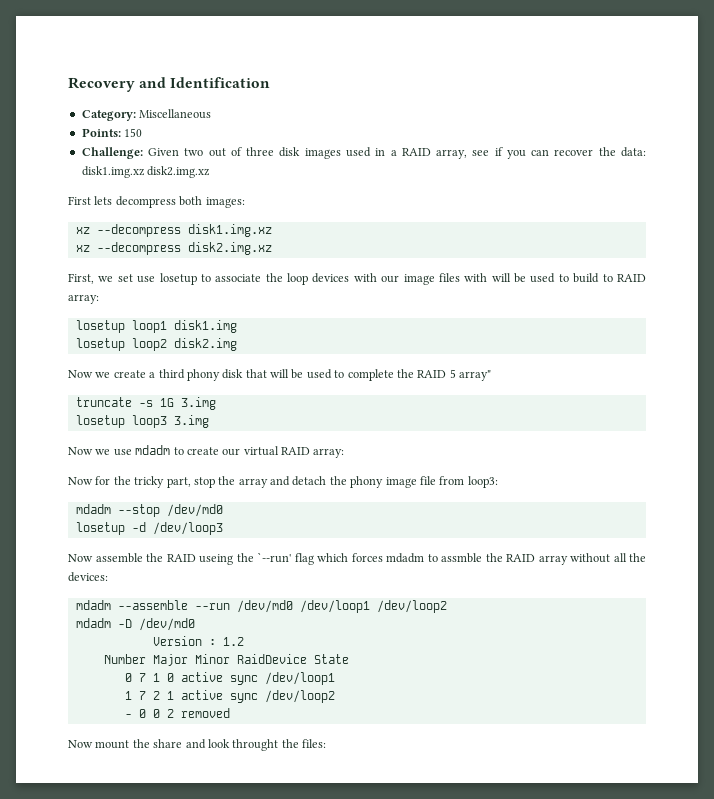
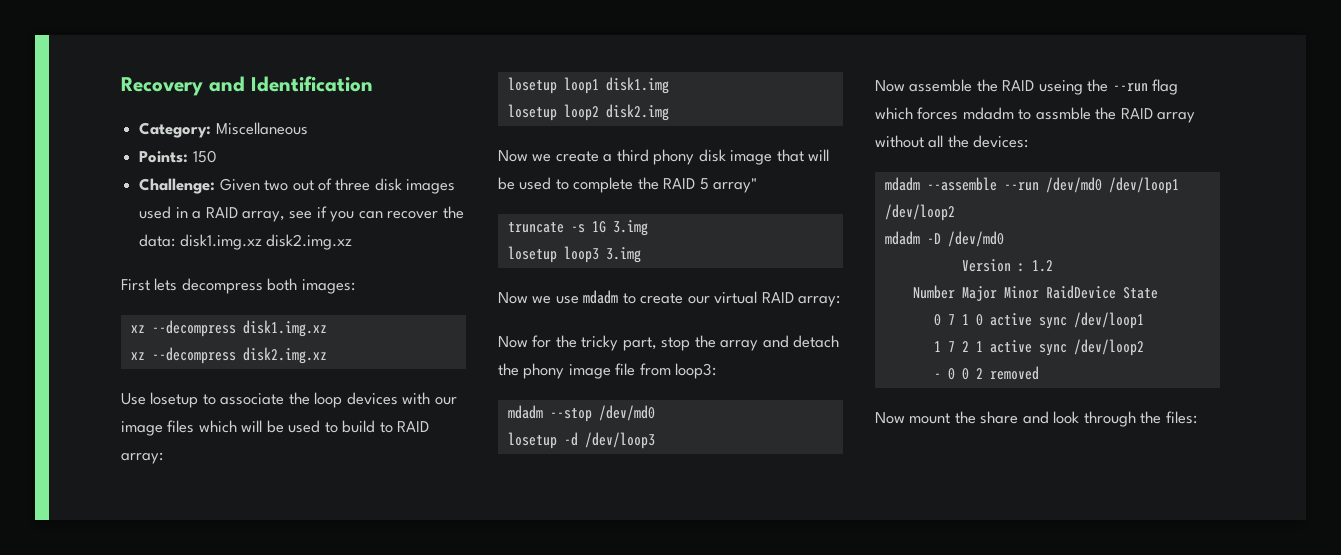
[68,273,156,284] First, we set use -> [121,393,146,405] Use
[464,273,488,282] with -> [198,420,237,433] which
(244, 374) none -> [730,150,773,165] image
[257,552,291,563] `--run' -> [1112,83,1148,92] --run
[232,739,279,751] throught -> [1083,411,1136,427] through

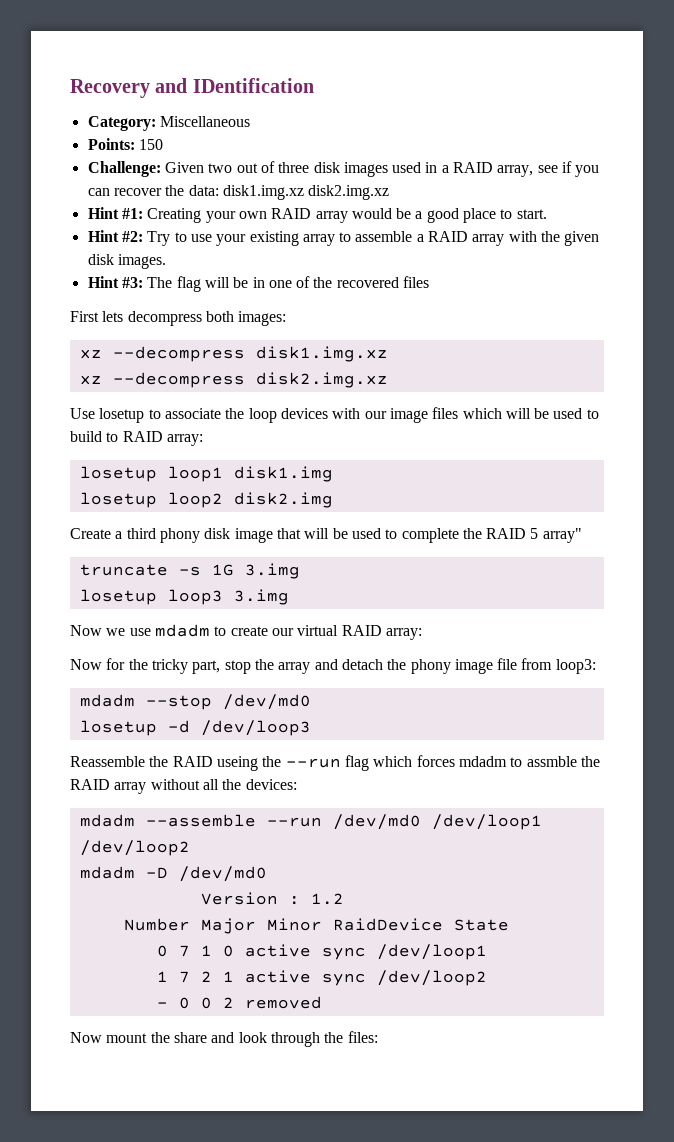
[251,76,373,92] Identification -> [192,78,314,93] IDentification
(353, 242) none -> [87,207,547,223] [87,230,600,246] [87,254,166,269] [87,276,430,292] // Hint #1: Creating your own RAID array would be a good place to start. // Hint #2: Try to use your existing array to assemble a RAID array with the given disk images. // Hint #3: The flag will be in one of the recovered files
[498,150,599,162] Now we create -> [70,528,111,539] Create
[875,79,973,92] Now assemble -> [70,756,145,767] Reassemble

